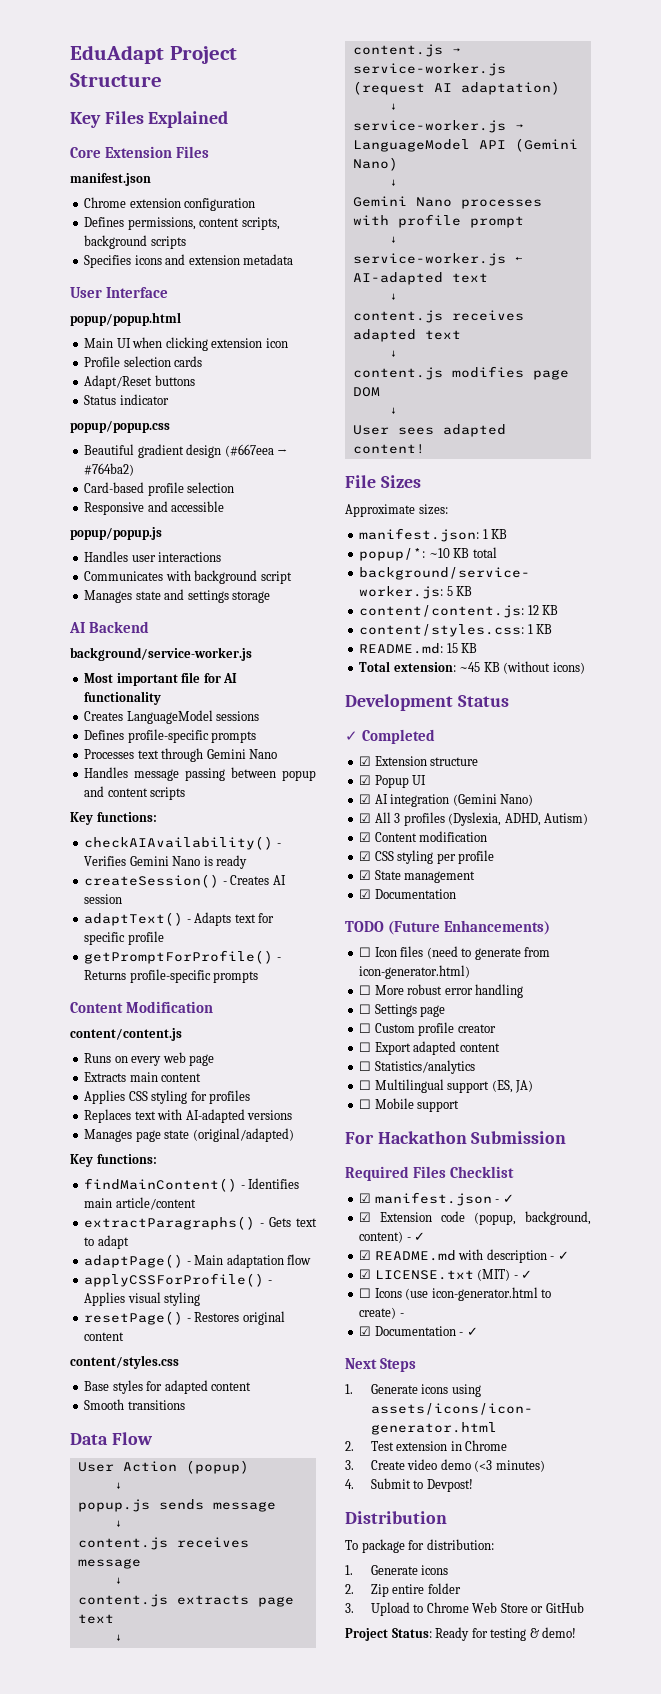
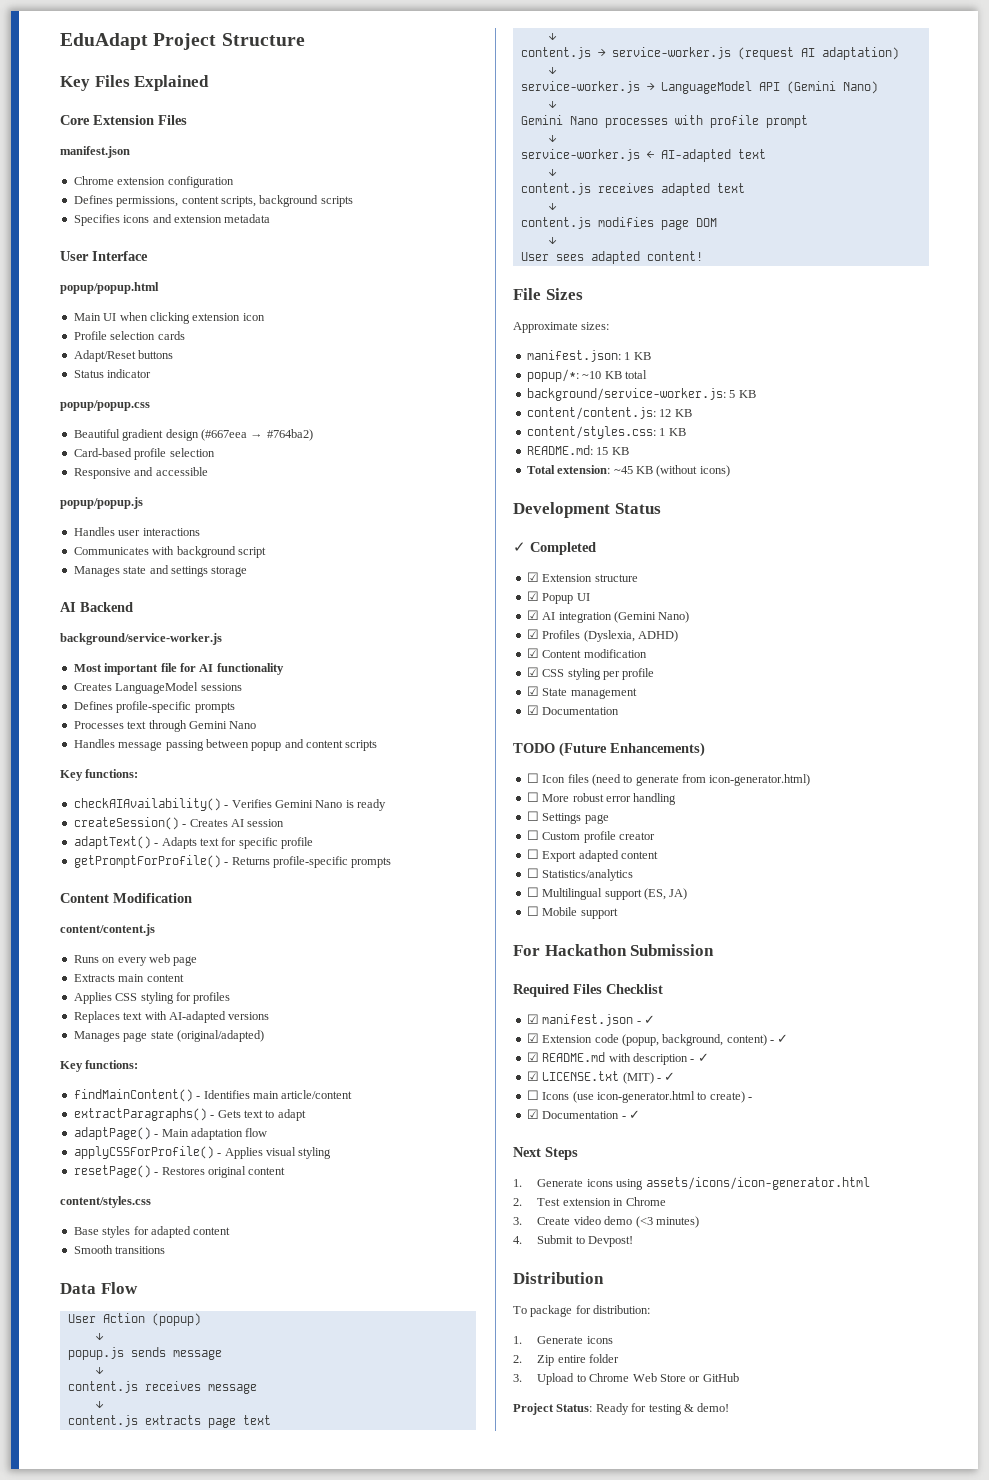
[374,812,589,826] All 3 profiles (Dyslexia, ADHD, Autism) -> [542,630,678,642] Profiles (Dyslexia, ADHD)

